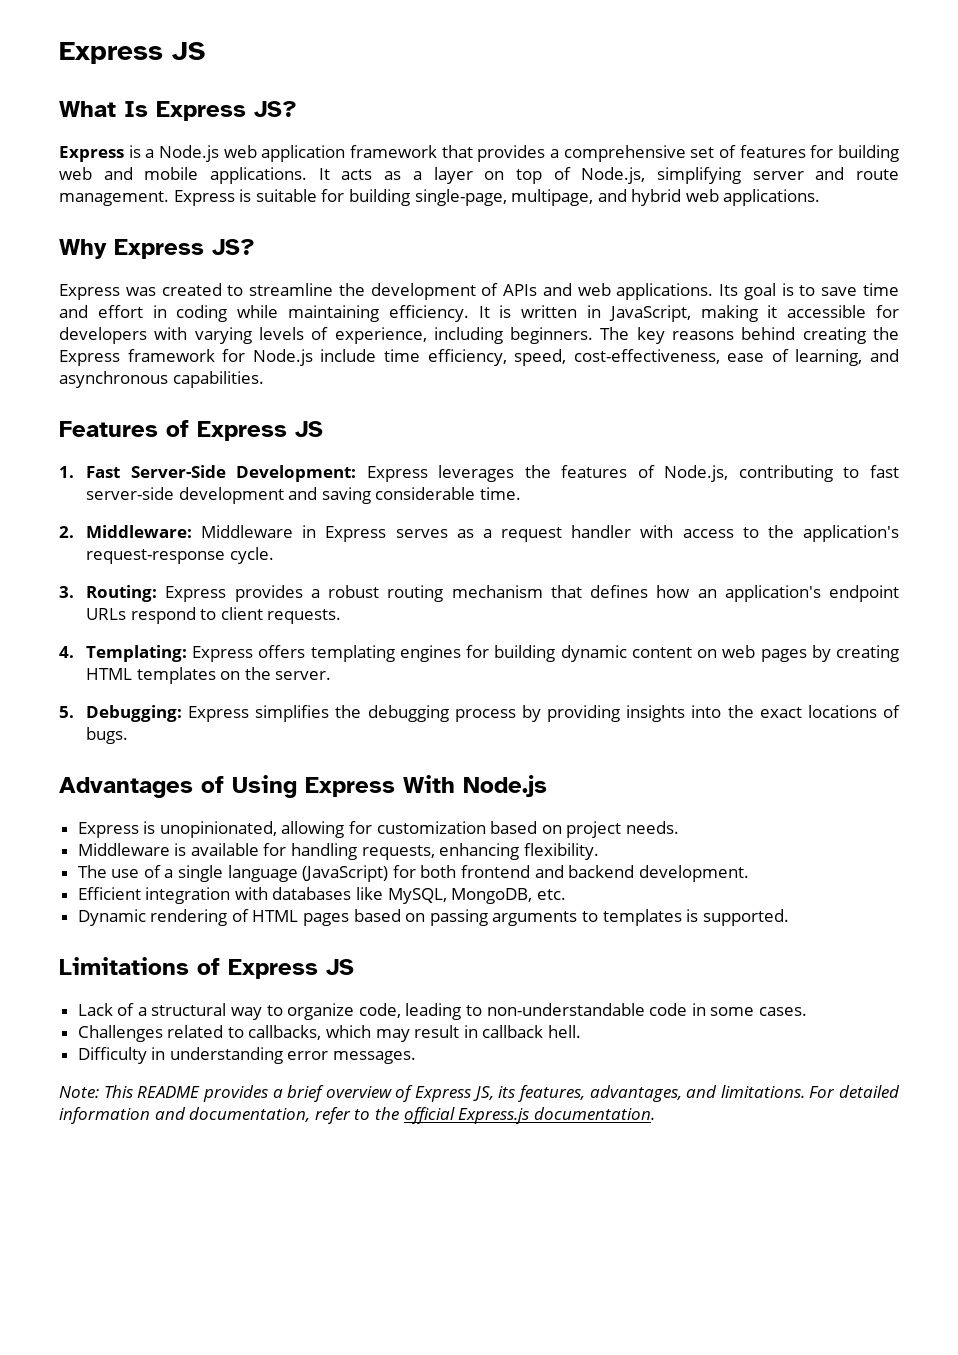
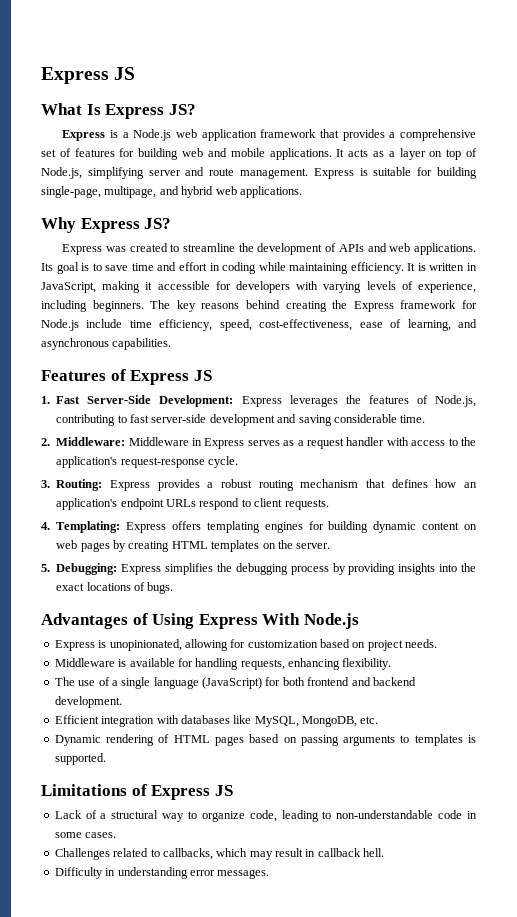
[59,1085,900,1102] [59,1107,655,1124] // Note: This README provides a brief overview of Express JS, its features, advantages, and limitations. For detailed information and documentation, refer to the official Express.js documentation. -> (270, 874) none

